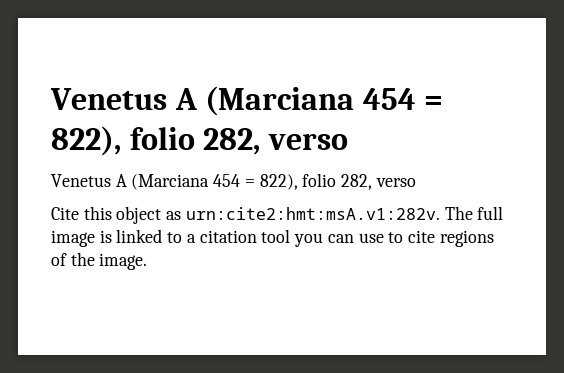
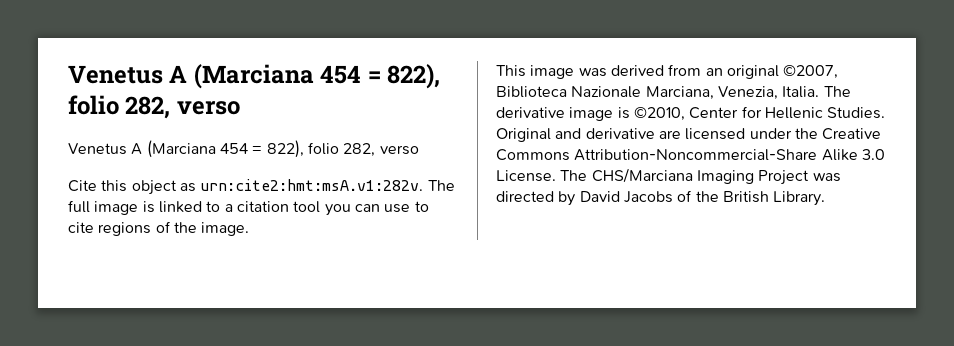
(148, 261) none -> [496,64,839,79] [496,86,851,100] [496,106,886,121] [496,128,882,142] [496,149,885,161] [496,168,841,185] [496,190,826,206] // This image was derived from an original ©2007, Biblioteca Nazionale Marciana, Venezia, Italia. The derivative image is ©2010, Center for Hellenic Studies. Original and derivative are licensed under the Creative Commons Attribution-Noncommercial-Share Alike 3.0 License. The CHS/Marciana Imaging Project was directed by David Jacobs of the British Library.

